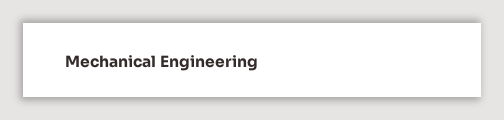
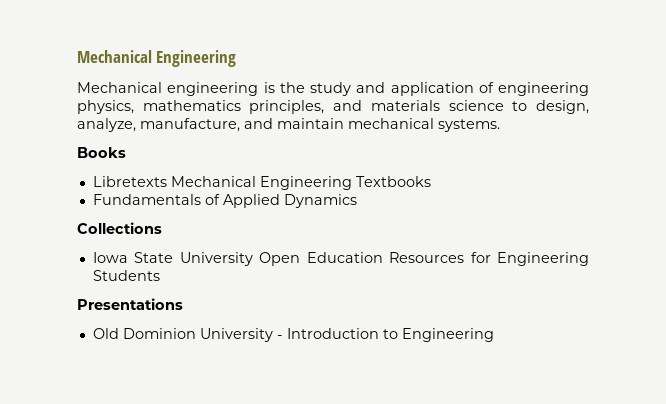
[65,55,259,71] Mechanical Engineering -> [77,50,237,67] [77,82,589,96] [77,100,589,114] [77,118,500,132] [77,147,126,158] [92,176,431,190] [92,194,357,208] [77,222,162,234] [92,252,589,266] [92,270,160,281] [77,298,183,310] [92,328,494,342] Mechanical Engineering // Mechanical engineering is the study and application of engineering physics, mathematics principles, and materials science to design, analyze, manufacture, and maintain mechanical systems. // Books // Libretexts Mechanical Engineering Textbooks // Fundamentals of Applied Dynamics // Collections // Iowa State University Open Education Resources for Engineering Students // Presentations // Old Dominion University - Introduction to Engineering

